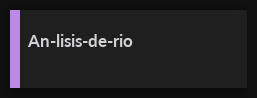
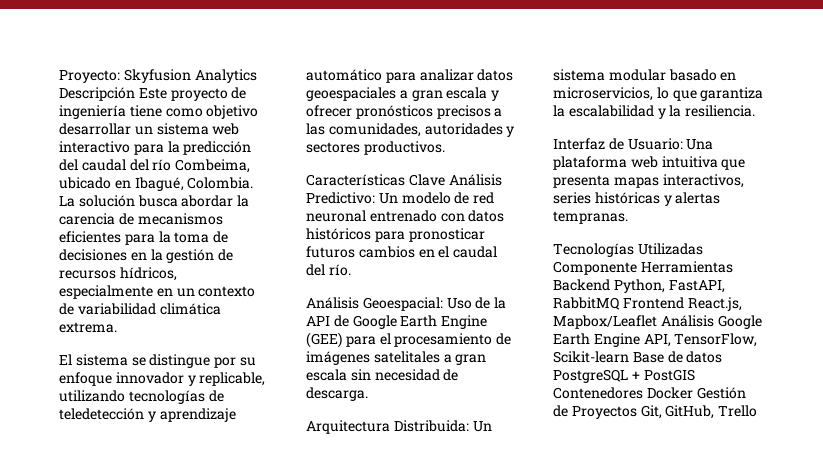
[27,34,133,47] An-lisis-de-rio -> [59,69,257,83] [59,87,247,101] [59,105,259,119] [59,123,240,135] [59,141,252,155] [59,159,251,173] [59,177,254,191] [59,195,250,207] [59,213,223,225] [59,231,229,245] [59,249,234,263] [59,267,177,281] [59,285,256,299] [59,303,221,315] [59,322,117,333] [59,354,256,368] [59,372,266,386] [59,390,224,404] [59,408,236,422] [306,69,514,83] [306,87,500,101] [306,105,503,119] [306,123,515,137] [306,141,445,155] [306,174,502,186] [306,192,495,204] [306,210,505,222] [306,228,485,242] [306,246,498,258] [306,264,351,276] [306,297,507,311] [306,315,488,329] [306,332,512,348] [306,351,487,365] [306,369,459,381] [306,387,368,401] [306,420,492,434] [553,69,737,81] [553,87,764,101] [553,105,756,119] [553,138,714,150] [553,156,746,170] [553,174,744,188] [553,192,721,206] [553,211,628,224] [553,243,703,257] [553,261,733,275] [553,279,725,293] [553,297,742,311] [553,315,762,329] [553,333,758,347] [553,351,723,363] [553,369,695,383] [553,387,746,399] [553,405,758,419] Proyecto: Skyfusion Analytics Descripción Este proyecto de ingeniería tiene como objetivo desarrollar un sistema web interactivo para la predicción del caudal del río Combeima, ubicado en Ibagué, Colombia. La solución busca abordar la carencia de mecanismos eficientes para la toma de decisiones en la gestión de recursos hídricos, especialmente en un contexto de variabilidad climática extrema. // El sistema se distingue por su enfoque innovador y replicable, utilizando tecnologías de teledetección y aprendizaje automático para analizar datos geoespaciales a gran escala y ofrecer pronósticos precisos a las comunidades, autoridades y sectores productivos. // Características Clave Análisis Predictivo: Un modelo de red neuronal entrenado con datos históricos para pronosticar futuros cambios en el caudal del río. // Análisis Geoespacial: Uso de la API de Google Earth Engine (GEE) para el procesamiento de imágenes satelitales a gran escala sin necesidad de descarga. // Arquitectura Distribuida: Un sistema modular basado en microservicios, lo que garantiza la escalabilidad y la resiliencia. // Interfaz de Usuario: Una plataforma web intuitiva que presenta mapas interactivos, series históricas y alertas tempranas. // Tecnologías Utilizadas Componente Herramientas Backend Python, FastAPI, RabbitMQ Frontend React.js, Mapbox/Leaflet Análisis Google Earth Engine API, TensorFlow, Scikit-learn Base de datos PostgreSQL + PostGIS Contenedores Docker Gestión de Proyectos Git, GitHub, Trello

